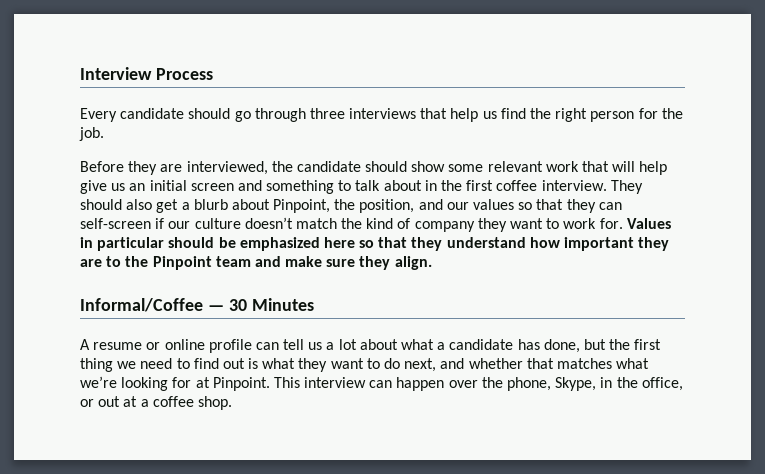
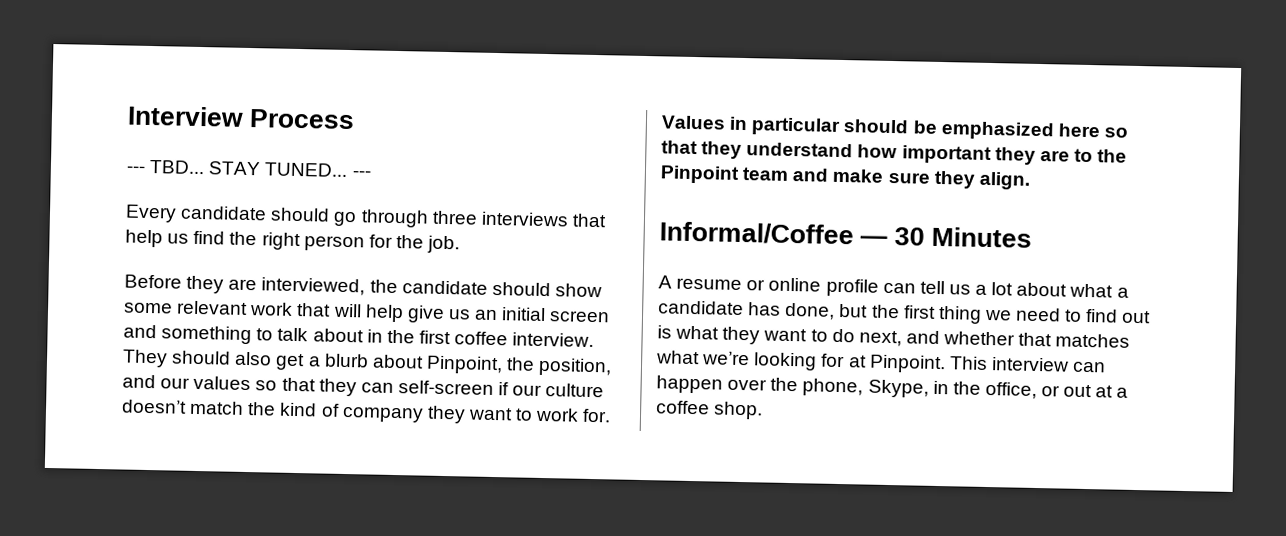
(213, 74) none -> [126,159,371,178] // --- TBD... STAY TUNED... ---

